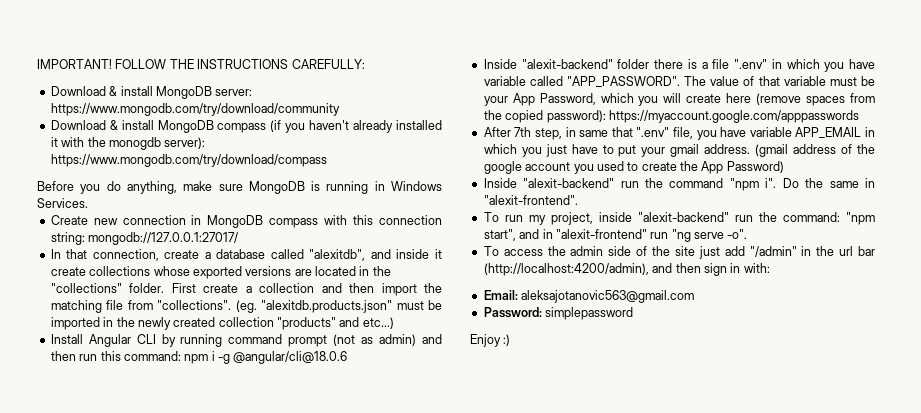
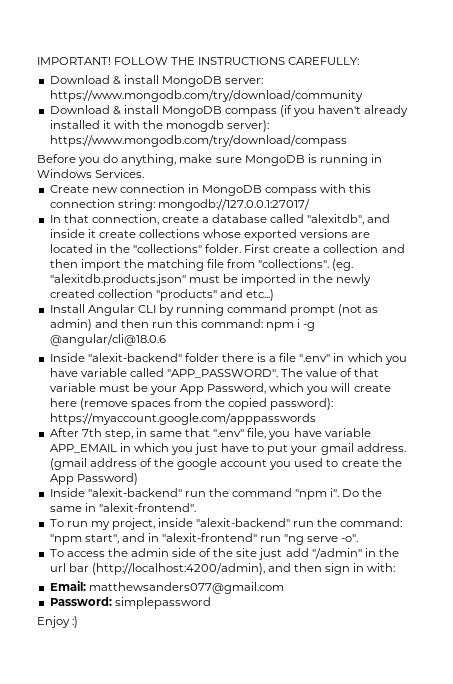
[521,290,695,303] aleksajotanovic563@gmail.com -> [88,582,284,594] matthewsanders077@gmail.com

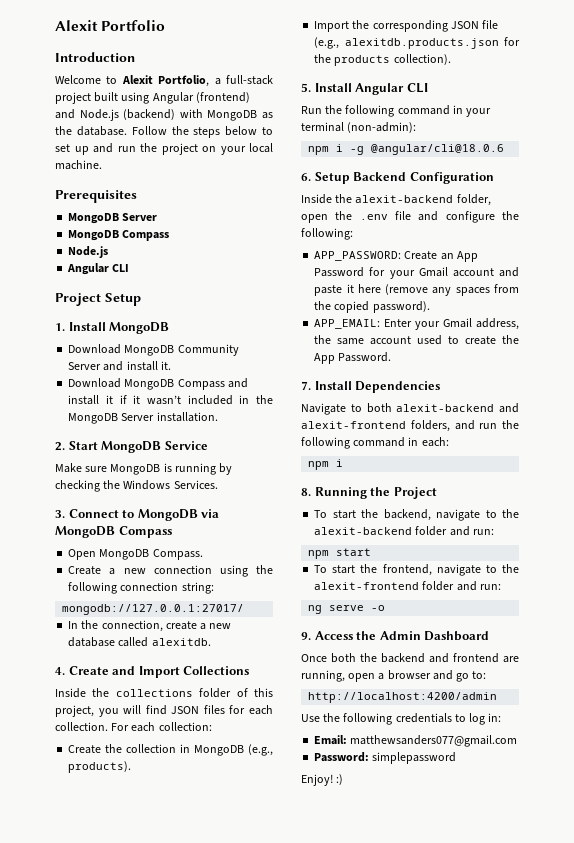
[37,57,360,65] [49,75,264,87] [49,90,363,102] [49,105,409,117] [49,120,270,132] [49,135,347,147] [37,154,213,166] IMPORTANT! FOLLOW THE INSTRUCTIONS CAREFULLY: // Download & install MongoDB server: https://www.mongodb.com/try/download/community // Download & install MongoDB compass (if you haven't already installed it with the monogdb server): https://www.mongodb.com/try/download/compass // Before you do anything, make -> [55,20,166,31] [55,52,135,62] [55,75,273,87] [55,92,250,104] [55,109,273,121] [55,126,273,138] [55,143,273,155] [55,160,102,170] [55,190,137,203] [68,213,158,224] [68,230,170,241] [68,246,109,258] [67,263,130,275] [55,293,141,306] [55,322,170,334] [68,344,239,356] [68,361,171,371] [68,378,248,390] [68,395,273,405] [68,412,218,424] [55,441,208,453] [55,463,82,473] Alexit Portfolio // Introduction // Welcome to Alexit Portfolio, a full-stack project built using Angular (frontend) and Node.js (backend) with MongoDB as the database. Follow the steps below to set up and run the project on your local machine. // Prerequisites // MongoDB Server // MongoDB Compass // Node.js // Angular CLI // Project Setup // 1. Install MongoDB // Download MongoDB Community Server and install it. // Download MongoDB Compass and install it if it wasn’t included in the MongoDB Server installation. // 2. Start MongoDB Service // Make
[370,154,382,163] in -> [219,463,233,475] [55,480,121,492] by checking the
[49,185,89,193] // Create -> [55,509,220,521] [55,526,172,538] [68,549,203,560] [68,566,116,575] // 3. Connect to MongoDB via MongoDB Compass // Open MongoDB Compass. // Create a
[187,184,372,196] in MongoDB compass with this -> [219,565,273,577] [68,582,118,594] using the following
(155, 205) none -> (214, 588) //
[63,214,89,223] that -> [81,620,99,629] the
(210, 220) none -> [209,623,232,629] new
[307,214,391,225] [49,229,371,241] [49,244,405,253] [49,259,354,271] [49,274,372,286] [49,289,275,301] [49,304,379,316] [49,319,316,331] [49,334,166,346] [49,353,407,365] [49,368,380,378] [49,383,391,395] "alexitdb", and inside it create collections whose exported versions are located in the "collections" folder. First create a collection and then import the matching file from "collections". (eg. "alexitdb.products.json" must be imported in the newly created collection "products" and etc...) // Install Angular CLI by running command prompt (not as admin) and then run this command: npm i -g @angular/cli@18.0.6 // Inside "alexit-backend" folder there is a file ".env" in which you have variable called "APP_PASSWORD". The value of that variable must be your App Password, which you will create -> [151,638,211,646] [55,666,250,678] [55,688,273,698] [55,705,273,717] [55,722,212,732] [68,744,273,756] [68,761,132,773] [314,20,499,32] [314,37,520,49] [314,54,451,66] [301,83,428,95] [301,105,492,117] [301,122,417,133] [308,144,505,155] [301,172,494,184] [301,194,491,206] [301,211,519,223] [301,228,353,240] [314,251,478,262] [314,267,519,279] [314,284,354,296] alexitdb. // 4. Create and Import Collections // Inside the collections folder of this project, you will find JSON files for each collection. For each collection: // Create the collection in MongoDB (e.g., products). // Import the corresponding JSON file (e.g., alexitdb.products.json for the products collection). // 5. Install Angular CLI // Run the following command in your terminal (non-admin): // npm i -g @angular/cli@18.0.6 // 6. Setup Backend Configuration // Inside the alexit-backend folder, open the .env file and configure the following: // APP_PASSWORD: Create an App Password for your Gmail account and paste it
(128, 404) none -> [432,287,452,296] any
[270,398,334,410] [49,413,316,425] [49,428,371,440] [49,443,406,455] [49,458,292,470] password): https://myaccount.google.com/apppasswords // After 7th step, in same that ".env" file, you have variable APP_EMAIL in which you just have to put your gmail address. (gmail address of the google account you -> [372,301,430,313] [314,318,519,330] [314,335,412,345] password). // APP_EMAIL: Enter your Gmail address, the same account
[76,473,138,485] [49,488,383,500] [49,503,196,512] [49,518,403,530] [49,533,359,545] [49,548,399,560] [49,563,396,575] Password) // Inside "alexit-backend" run the command "npm i". Do the same in "alexit-frontend". // To run my project, inside "alexit-backend" run the command: "npm start", and in "alexit-frontend" run "ng serve -o". // To access the admin side of the site just add "/admin" in the url bar (http://localhost:4200/admin), and then sign in with: -> [338,352,392,362] [301,381,441,393] [301,403,519,415] [301,420,519,432] [301,437,449,449] [308,459,344,470] [301,487,437,499] [314,509,519,521] [314,526,494,536] [308,548,372,559] [314,564,519,576] [314,581,501,591] [308,605,386,614] [301,631,490,641] [301,653,519,663] [301,670,487,682] [308,692,498,703] [301,713,502,725] Password. // 7. Install Dependencies // Navigate to both alexit-backend and alexit-frontend folders, and run the following command in each: // npm i // 8. Running the Project // To start the backend, navigate to the alexit-backend folder and run: // npm start // To start the frontend, navigate to the alexit-frontend folder and run: // ng serve -o // 9. Access the Admin Dashboard // Once both the backend and frontend are running, open a browser and go to: // http://localhost:4200/admin // Use the following credentials to log in:
[37,616,70,628] Enjoy -> [301,774,333,786] Enjoy!

